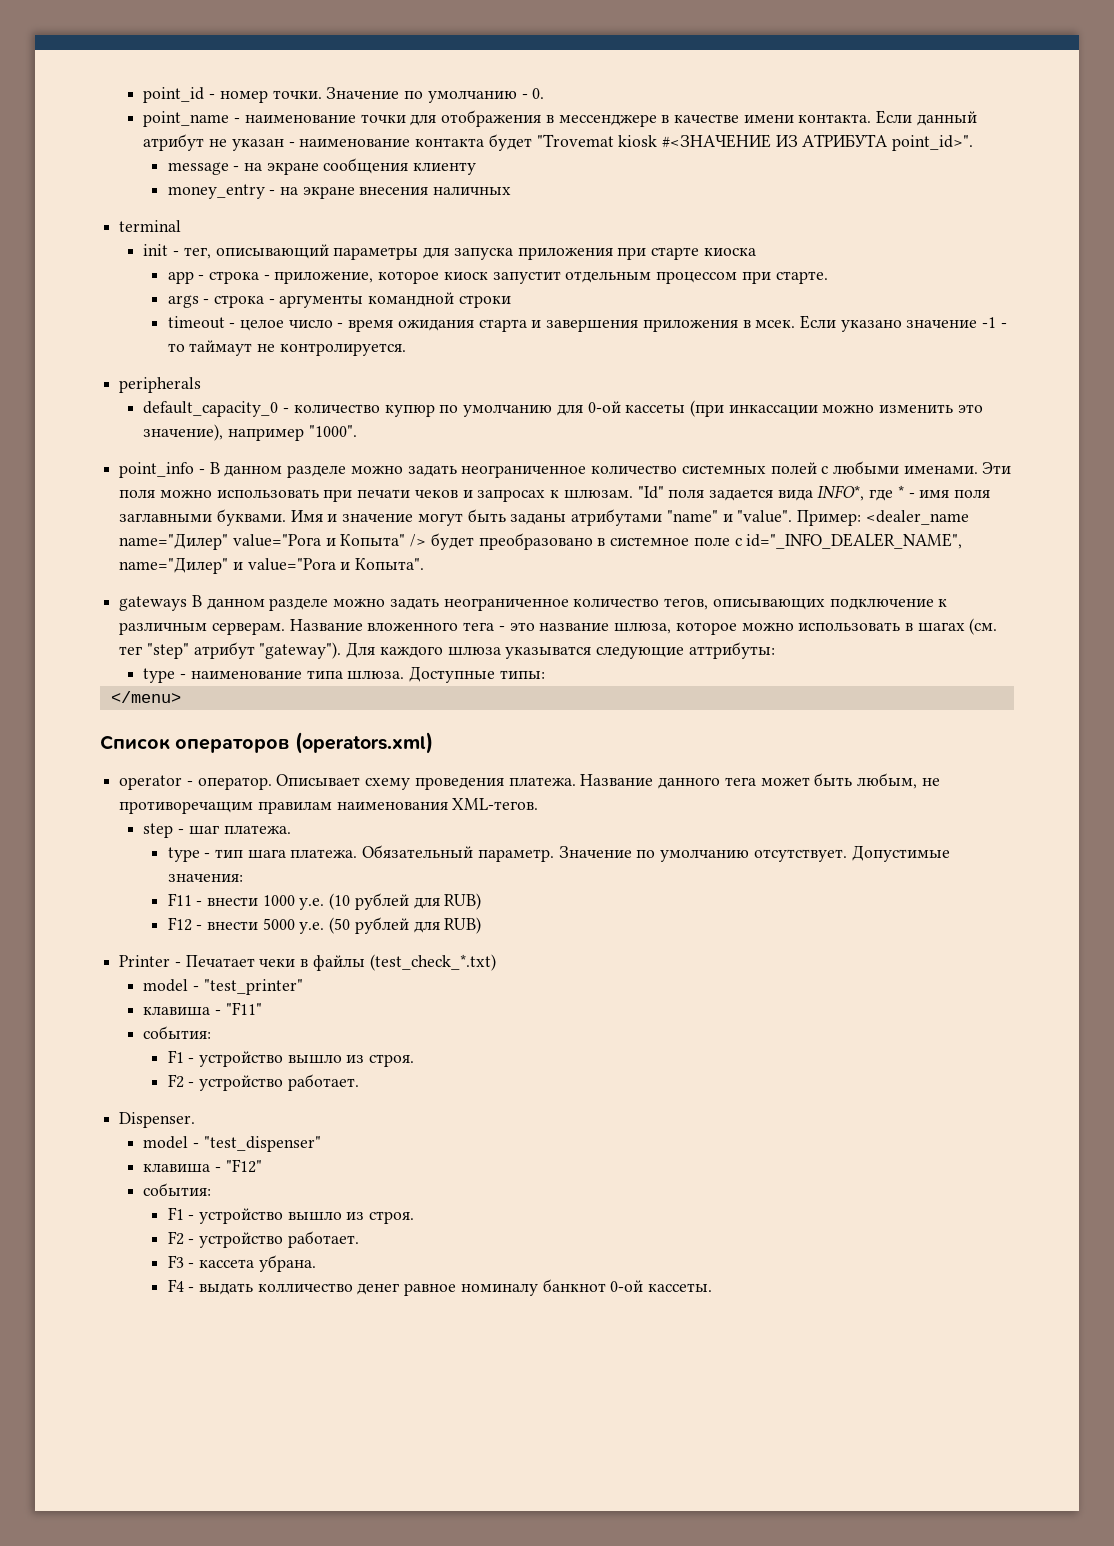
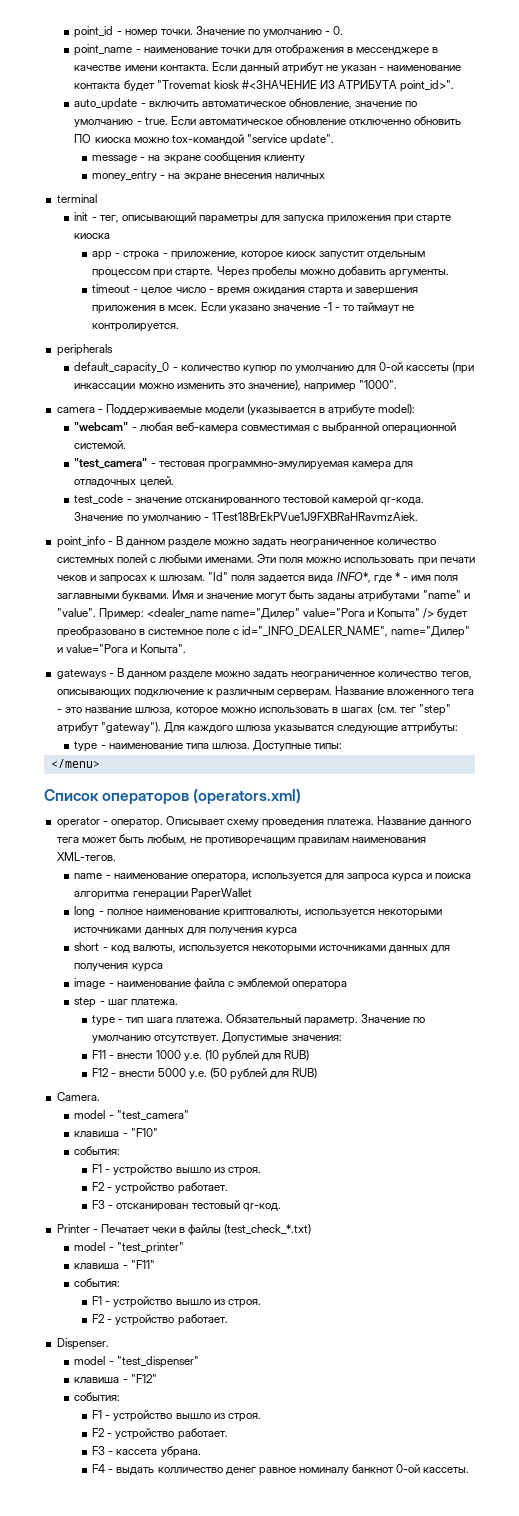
(974, 143) none -> [74,98,418,110] [74,116,462,127] [74,134,334,146] // auto_update - включить автоматическое обновление, значение по умолчанию - true. Если автоматическое обновление отключенно обновить ПО киоска можно tox-командой "service update".
[167,292,511,308] // args - строка - аргументы командной строки -> [216,266,449,278] Через пробелы можно добавить аргументы.
(357, 431) none -> [56,404,416,416] [74,422,457,434] [74,440,127,449] [74,458,413,470] [74,476,174,487] [74,494,425,506] [74,512,418,523] // camera - Поддерживаемые модели (указывается в атрибуте model): // "webcam" - любая веб-камера совместимая с выбранной операционной системой. // "test_camera" - тестовая программно-эмулируемая камера для отладочных целей. // test_code - значение отсканированного тестовой камерой qr-кода. Значение по умолчанию - 1Test18BrEkPVue1J9FXBRaHRavmzAiek.
(188, 603) none -> [108,673,114,677] -
(539, 804) none -> [74,873,472,882] [74,888,252,900] [74,906,443,918] [74,927,297,936] [74,942,451,954] [74,963,163,972] [74,978,348,990] // name - наименование оператора, используется для запроса курса и поиска алгоритма генерации PaperWallet // long - полное наименование криптовалюты, используется некоторыми источниками данных для получения курса // short - код валюты, используется некоторыми источниками данных для получения курса // image - наименование файла с эмблемой оператора
(482, 925) none -> [56,1092,100,1101] [74,1110,189,1120] [74,1128,158,1137] [74,1146,121,1155] [92,1164,261,1176] [92,1182,228,1194] [92,1200,281,1212] // Camera. // model - "test_camera" // клавиша - "F10" // события: // F1 - устройство вышло из строя. // F2 - устройство работает. // F3 - отсканирован тестовый qr-код.

